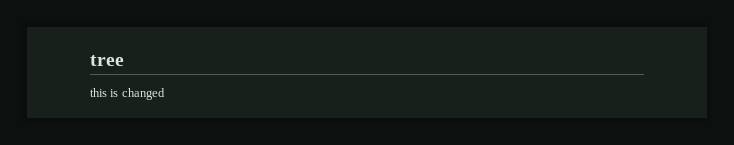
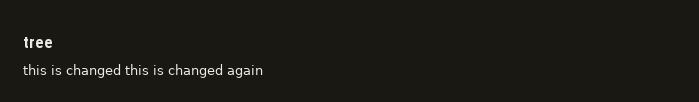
(165, 94) none -> [125,64,263,78] this is changed again

